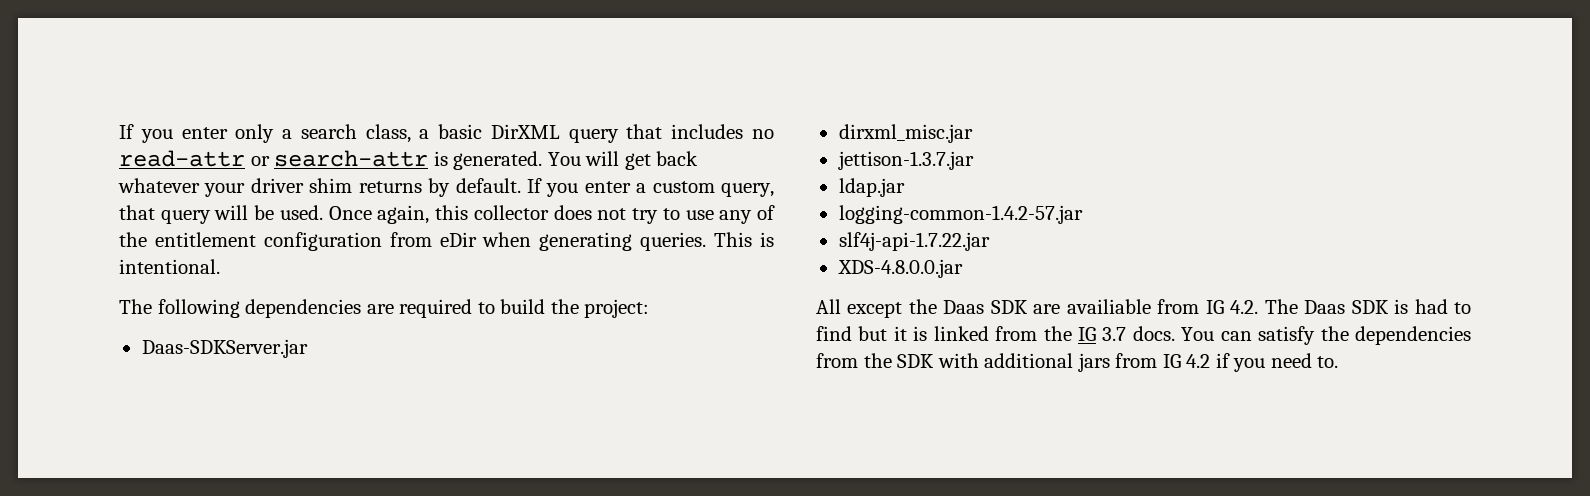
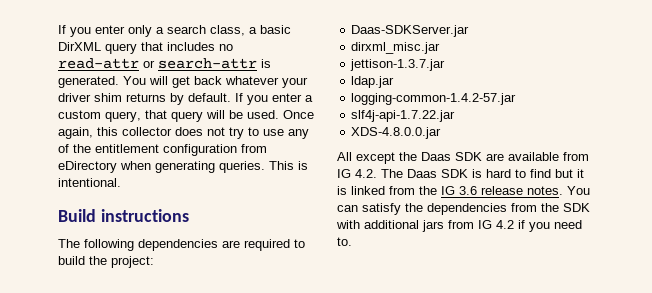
[439,232,477,247] eDir -> [58,161,117,173] eDirectory
(220, 266) none -> [58,209,189,222] // Build instructions
[1066,299,1151,314] availiable -> [508,152,559,161] available
[1414,299,1448,314] had -> [486,169,511,178] hard
[1102,326,1175,341] 3.7 docs. -> [459,186,563,195] 3.6 release notes.

